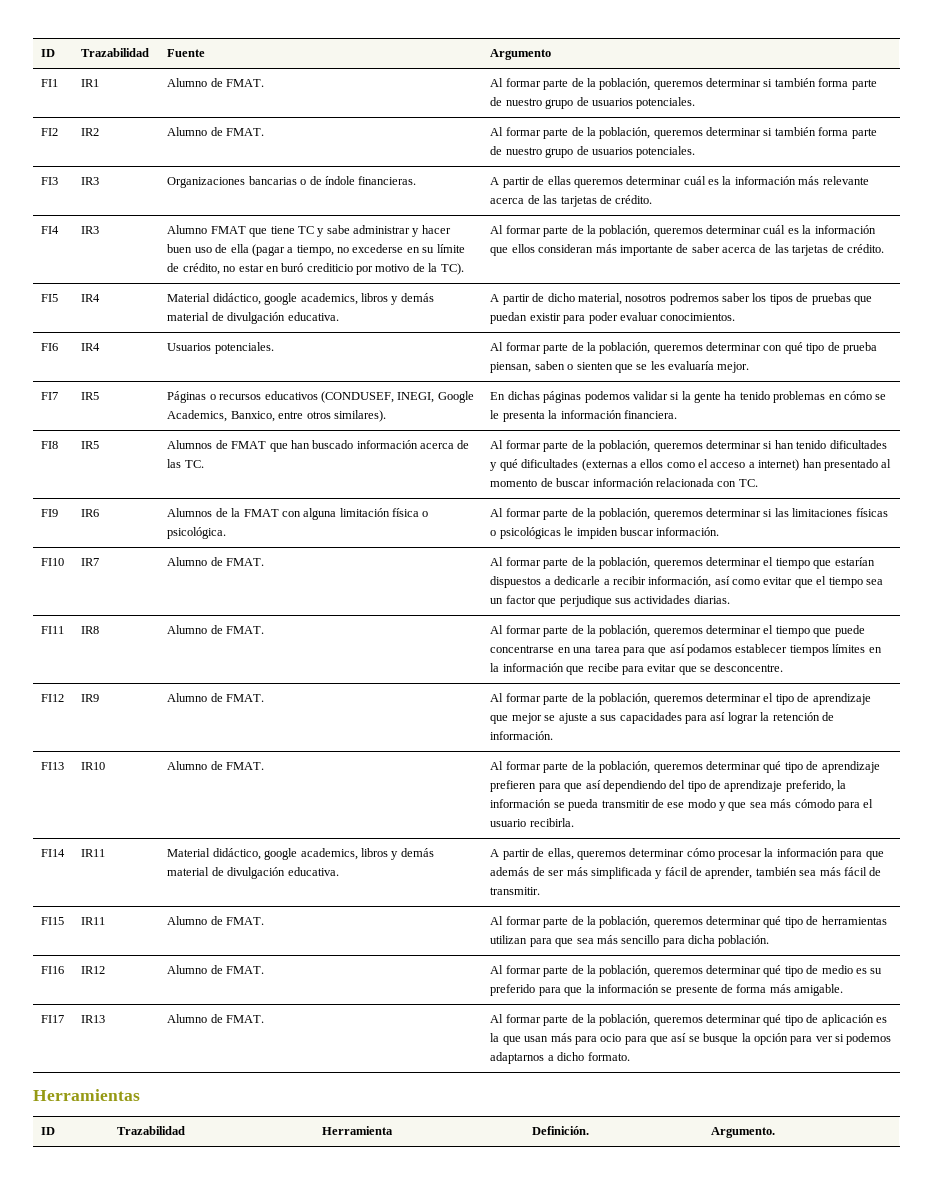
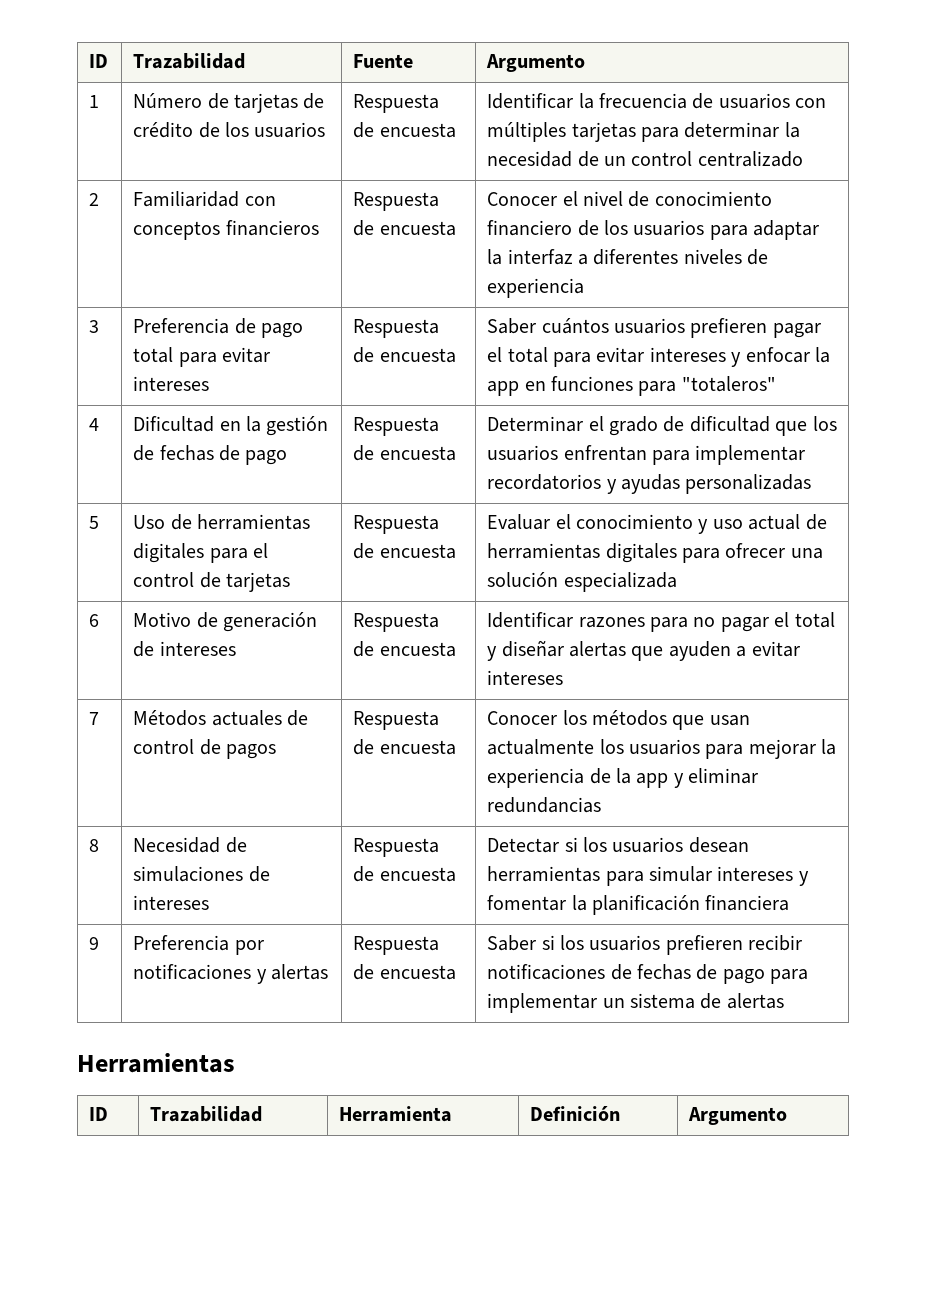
[41,79,59,87] [81,79,100,87] [167,78,265,87] [490,78,877,90] [490,97,696,109] [41,128,59,136] [81,128,100,136] [167,127,265,136] [490,127,877,139] [490,146,696,158] [41,177,59,185] [81,177,100,185] [167,176,417,188] [490,176,869,188] [490,195,653,207] [41,226,60,234] [81,226,100,234] [167,225,451,237] [167,244,465,256] [167,263,464,275] [490,225,876,237] [490,244,884,256] [41,294,59,302] [81,294,101,302] [167,293,434,305] [167,312,339,324] [490,293,872,305] [490,312,736,324] [41,343,59,351] [81,343,101,351] [167,342,274,354] [490,342,877,354] [490,361,750,373] [41,392,59,400] [81,392,100,400] [167,391,474,403] [167,410,386,422] [490,391,887,403] [490,410,677,422] [41,441,59,449] [81,441,100,449] [167,440,470,452] [167,459,204,468] [490,440,887,452] [490,459,892,471] [490,478,758,487] [41,509,59,517] [81,509,100,517] [167,508,429,520] [167,527,227,539] [490,508,888,520] [490,527,720,539] [41,558,65,566] [81,558,100,566] [167,557,265,566] [490,557,875,569] [490,576,883,588] [490,595,730,607] [41,626,65,634] [81,626,100,634] [167,625,265,634] [490,625,865,637] [490,644,882,656] [490,663,784,675] [41,694,65,702] [81,694,100,702] [167,693,265,702] [490,693,871,705] [490,712,834,724] [490,731,554,740] [41,762,65,770] [81,762,106,770] [167,761,265,770] [490,761,880,773] [490,780,847,792] [490,799,874,811] [490,818,574,827] [41,849,66,857] [81,849,106,857] [167,848,434,860] [167,867,339,879] [490,848,884,860] [490,867,882,879] [490,887,541,895] [41,917,65,925] [81,917,106,925] [167,916,265,925] [490,916,887,928] [490,935,770,947] [41,966,65,974] [81,966,106,974] [167,965,265,974] [490,965,883,977] [490,984,844,996] [41,1015,65,1023] [81,1015,106,1023] [167,1014,265,1023] [490,1014,887,1026] [490,1033,892,1045] [490,1052,630,1064] FI1 | IR1 | Alumno de FMAT. | Al formar parte de la población, queremos determinar si también forma parte de nuestro grupo de usuarios potenciales. // FI2 | IR2 | Alumno de FMAT. | Al formar parte de la población, queremos determinar si también forma parte de nuestro grupo de usuarios potenciales. // FI3 | IR3 | Organizaciones bancarias o de índole financieras. | A partir de ellas queremos determinar cuál es la información más relevante acerca de las tarjetas de crédito. // FI4 | IR3 | Alumno FMAT que tiene TC y sabe administrar y hacer buen uso de ella (pagar a tiempo, no excederse en su límite de crédito, no estar en buró crediticio por motivo de la TC). | Al formar parte de la población, queremos determinar cuál es la información que ellos consideran más importante de saber acerca de las tarjetas de crédito. // FI5 | IR4 | Material didáctico, google academics, libros y demás material de divulgación educativa. | A partir de dicho material, nosotros podremos saber los tipos de pruebas que puedan existir para poder evaluar conocimientos. // FI6 | IR4 | Usuarios potenciales. | Al formar parte de la población, queremos determinar con qué tipo de prueba piensan, saben o sienten que se les evaluaría mejor. // FI7 | IR5 | Páginas o recursos educativos (CONDUSEF, INEGI, Google Academics, Banxico, entre otros similares). | En dichas páginas podemos validar si la gente ha tenido problemas en cómo se le presenta la información financiera. // FI8 | IR5 | Alumnos de FMAT que han buscado información acerca de las TC. | Al formar parte de la población, queremos determinar si han tenido dificultades y qué dificultades (externas a ellos como el acceso a internet) han presentado al momento de buscar información relacionada con TC. // FI9 | IR6 | Alumnos de la FMAT con alguna limitación física o psicológica. | Al formar parte de la población, queremos determinar si las limitaciones físicas o psicológicas le impiden buscar información. // FI10 | IR7 | Alumno de FMAT. | Al formar parte de la población, queremos determinar el tiempo que estarían dispuestos a dedicarle a recibir información, así como evitar que el tiempo sea un factor que perjudique sus actividades diarias. // FI11 | IR8 | Alumno de FMAT. | Al formar parte de la población, queremos determinar el tiempo que puede concentrarse en una tarea para que así podamos establecer tiempos límites en la información que recibe para evitar que se desconcentre. // FI12 | IR9 | Alumno de FMAT. | Al formar parte de la población, queremos determinar el tipo de aprendizaje que mejor se ajuste a sus capacidades para así lograr la retención de información. // FI13 | IR10 | Alumno de FMAT. | Al formar parte de la población, queremos determinar qué tipo de aprendizaje prefieren para que así dependiendo del tipo de aprendizaje preferido, la información se pueda transmitir de ese modo y que sea más cómodo para el usuario recibirla. // FI14 | IR11 | Material didáctico, google academics, libros y demás material de divulgación educativa. | A partir de ellas, queremos determinar cómo procesar la información para que además de ser más simplificada y fácil de aprender, también sea más fácil de transmitir. // FI15 | IR11 | Alumno de FMAT. | Al formar parte de la población, queremos determinar qué tipo de herramientas utilizan para que sea más sencillo para dicha población. // FI16 | IR12 | Alumno de FMAT. | Al formar parte de la población, queremos determinar qué tipo de medio es su preferido para que la información se presente de forma más amigable. // FI17 | IR13 | Alumno de FMAT. | Al formar parte de la población, queremos determinar qué tipo de aplicación es la que usan más para ocio para que así se busque la opción para ver si podemos adaptarnos a dicho formato. -> [89,95,100,108] [133,93,325,113] [133,122,326,138] [353,94,440,113] [353,122,456,138] [487,93,827,109] [487,122,800,142] [487,151,803,167] [89,193,100,206] [133,191,276,207] [133,220,319,240] [353,192,440,211] [353,220,456,236] [487,191,772,207] [487,220,820,240] [487,249,769,265] [487,278,585,298] [89,320,100,333] [133,318,304,338] [133,347,271,367] [133,376,210,391] [353,319,440,338] [353,347,456,363] [487,318,821,338] [487,347,831,367] [487,376,776,396] [89,418,100,431] [133,416,329,436] [133,445,288,465] [353,417,440,436] [353,445,456,461] [487,416,837,436] [487,445,806,465] [487,474,812,494] [89,516,100,529] [133,514,311,530] [133,543,269,563] [133,572,291,592] [353,515,440,534] [353,543,456,559] [487,514,827,534] [487,543,823,563] [487,572,677,592] [89,614,100,627] [133,612,318,632] [133,641,236,657] [353,613,440,632] [353,641,456,657] [487,612,835,632] [487,640,800,661] [487,670,564,685] [89,712,100,725] [133,710,309,726] [133,739,277,759] [353,711,440,730] [353,739,456,755] [487,710,750,730] [487,739,837,759] [487,768,759,788] [487,797,602,813] [89,839,100,852] [133,837,247,853] [133,866,270,882] [133,895,210,910] [353,838,440,857] [353,866,456,882] [487,837,749,853] [487,866,809,886] [487,895,790,915] [89,937,100,950] [133,935,264,955] [133,964,329,984] [353,936,440,955] [353,964,456,980] [487,935,803,955] [487,964,809,984] [487,993,784,1013] 1 | Número de tarjetas de crédito de los usuarios | Respuesta de encuesta | Identificar la frecuencia de usuarios con múltiples tarjetas para determinar la necesidad de un control centralizado // 2 | Familiaridad con conceptos financieros | Respuesta de encuesta | Conocer el nivel de conocimiento financiero de los usuarios para adaptar la interfaz a diferentes niveles de experiencia // 3 | Preferencia de pago total para evitar intereses | Respuesta de encuesta | Saber cuántos usuarios prefieren pagar el total para evitar intereses y enfocar la app en funciones para "totaleros" // 4 | Dificultad en la gestión de fechas de pago | Respuesta de encuesta | Determinar el grado de dificultad que los usuarios enfrentan para implementar recordatorios y ayudas personalizadas // 5 | Uso de herramientas digitales para el control de tarjetas | Respuesta de encuesta | Evaluar el conocimiento y uso actual de herramientas digitales para ofrecer una solución especializada // 6 | Motivo de generación de intereses | Respuesta de encuesta | Identificar razones para no pagar el total y diseñar alertas que ayuden a evitar intereses // 7 | Métodos actuales de control de pagos | Respuesta de encuesta | Conocer los métodos que usan actualmente los usuarios para mejorar la experiencia de la app y eliminar redundancias // 8 | Necesidad de simulaciones de intereses | Respuesta de encuesta | Detectar si los usuarios desean herramientas para simular intereses y fomentar la planificación financiera // 9 | Preferencia por notificaciones y alertas | Respuesta de encuesta | Saber si los usuarios prefieren recibir notificaciones de fechas de pago para implementar un sistema de alertas
[532,1126,590,1135] [711,1127,776,1138] Definición. | Argumento. -> [530,1106,621,1121] [688,1107,788,1125] Definición | Argumento

